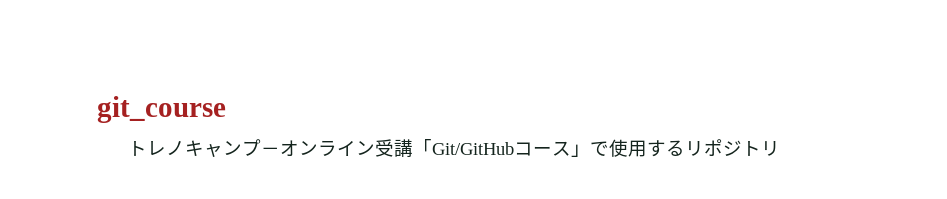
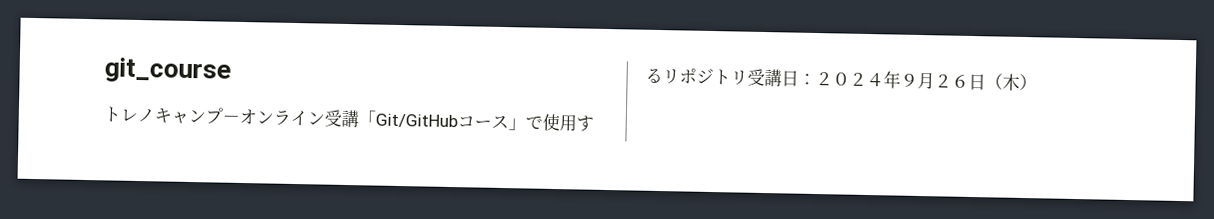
(780, 148) none -> [747,68,1037,91] 受講日：２０２４年９月２６日（木）

